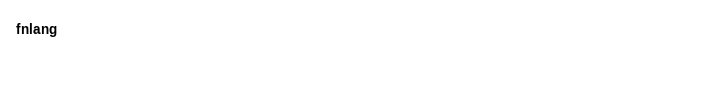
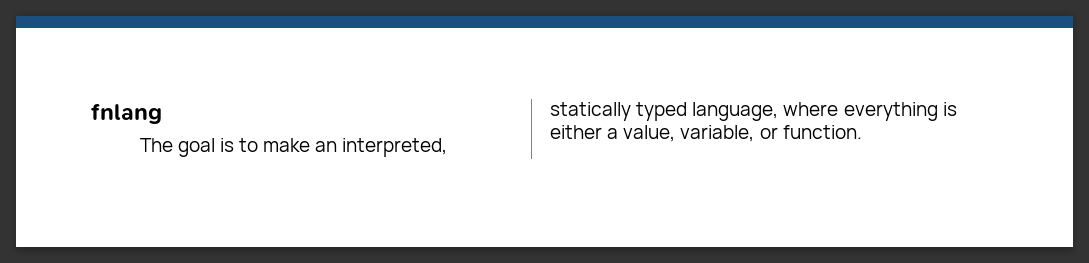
(57, 30) none -> [139,138,448,157] [550,102,957,121] [550,125,862,142] // The goal is to make an interpreted, statically typed language, where everything is either a value, variable, or function.

